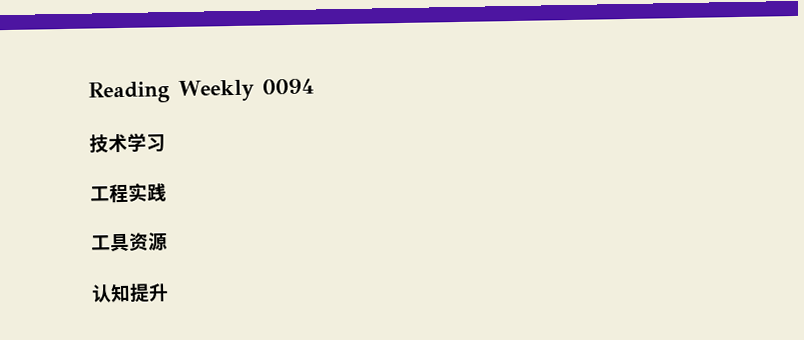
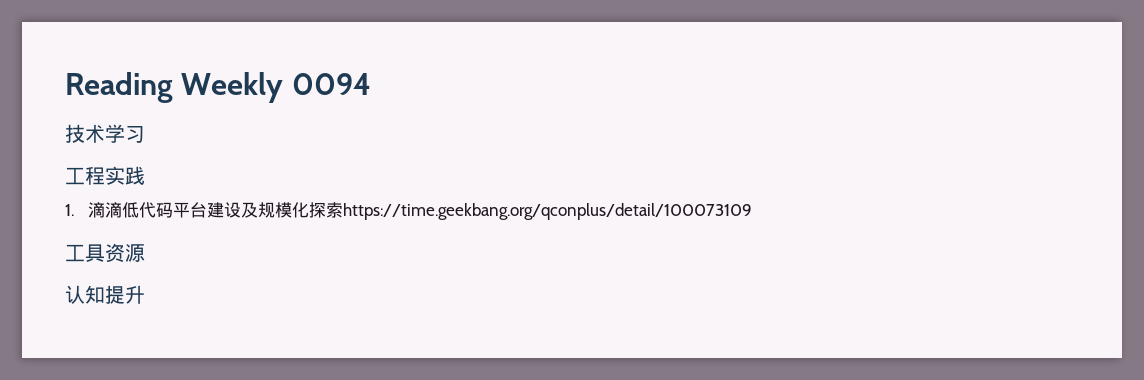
(167, 192) none -> [65,202,753,220] // 1.滴滴低代码平台建设及规模化探索https://time.geekbang.org/qconplus/detail/100073109

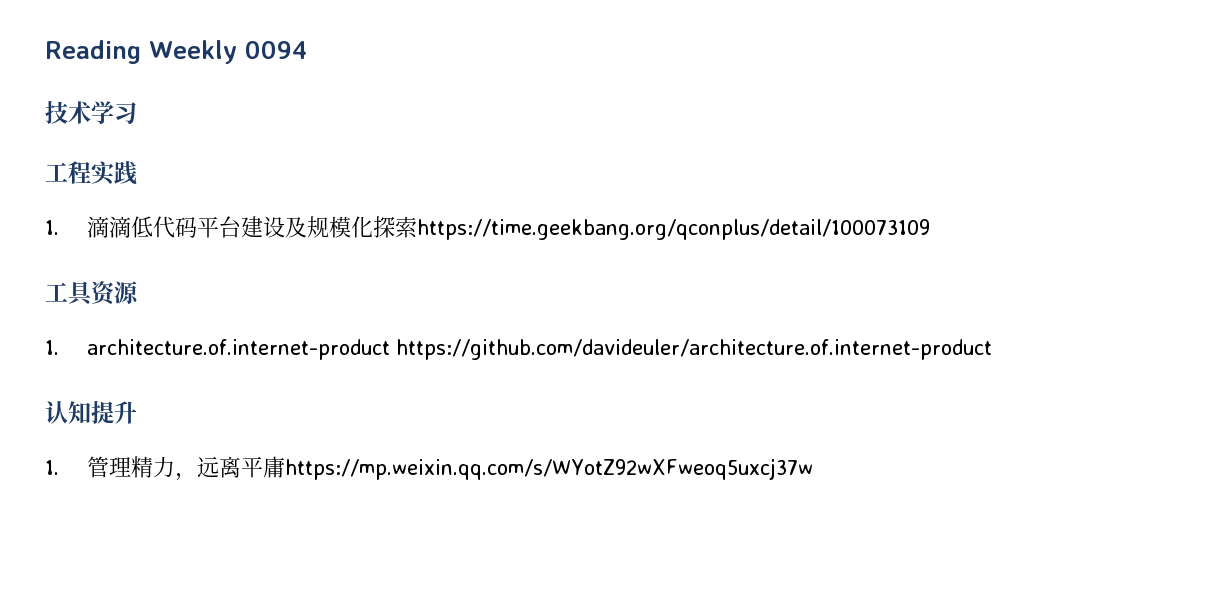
(145, 253) none -> [45,339,992,360] // 1. architecture.of.internet-product https://github.com/davideuler/architecture.of.internet-product
(145, 294) none -> [45,456,813,481] // 1.管理精力，远离平庸https://mp.weixin.qq.com/s/WYotZ92wXFweoq5uxcj37w

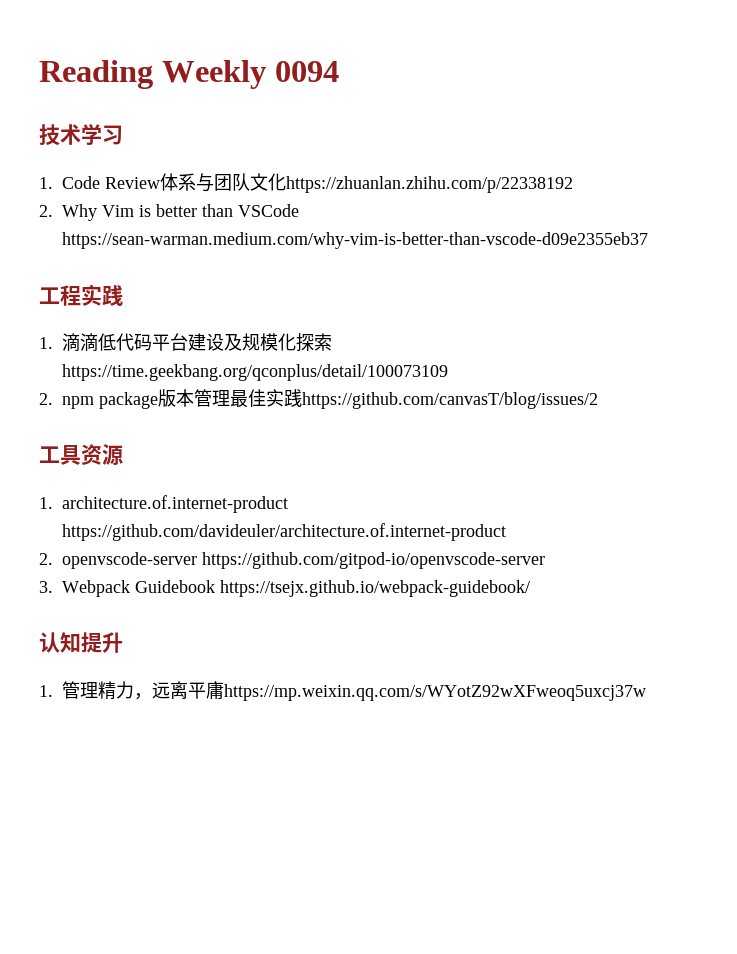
(137, 113) none -> [39,173,573,193] [39,204,299,221] [62,232,648,249] // 1. Code Review体系与团队文化https://zhuanlan.zhihu.com/p/22338192 // 2. Why Vim is better than VSCode https://sean-warman.medium.com/why-vim-is-better-than-vscode-d09e2355eb37
(930, 229) none -> [39,389,598,409] // 2. npm package版本管理最佳实践https://github.com/canvasT/blog/issues/2
(992, 349) none -> [39,552,545,569] [39,580,530,597] // 2. openvscode-server https://github.com/gitpod-io/openvscode-server // 3. Webpack Guidebook https://tsejx.github.io/webpack-guidebook/

